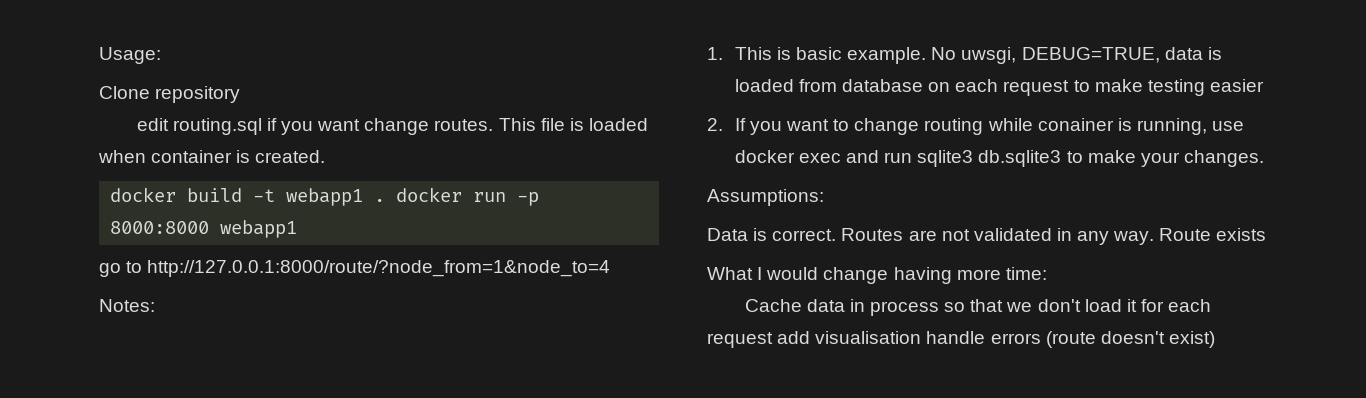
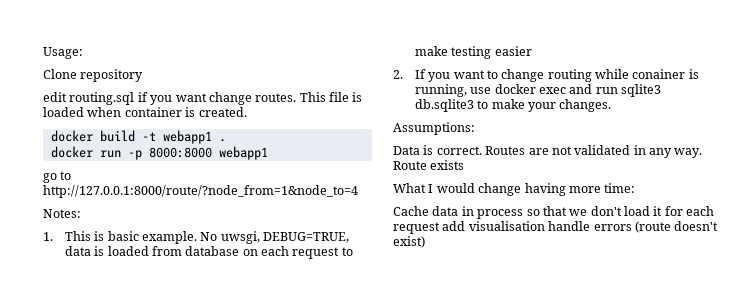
(386, 200) none -> (226, 140) //

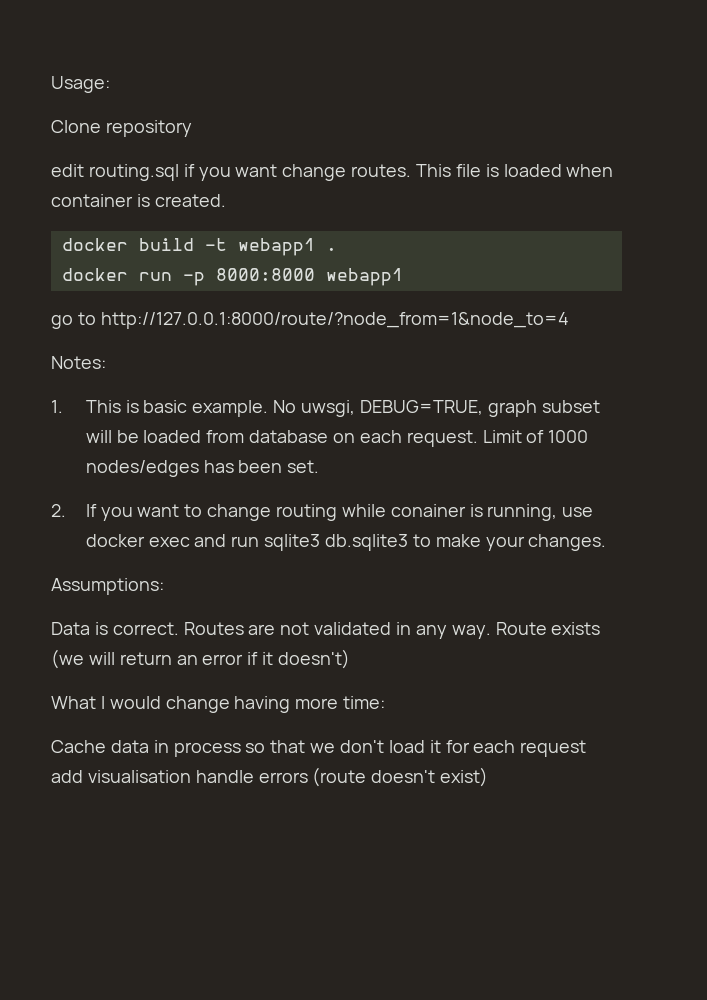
[64,246,105,256] data is -> [487,400,600,417] [85,430,139,443] graph subset will be
[292,247,353,259] [414,46,532,59] request to make testing easier -> [406,430,589,447] [85,460,320,477] request. Limit of 1000 nodes/edges has been set.
(465, 165) none -> [51,649,351,669] (we will return an error if it doesn't)

